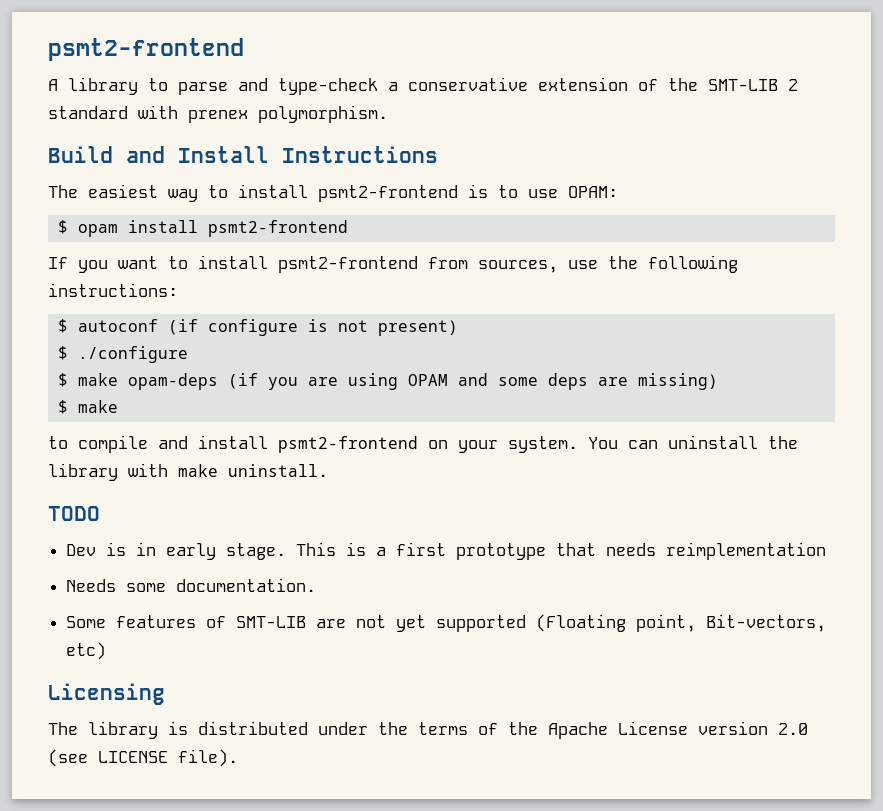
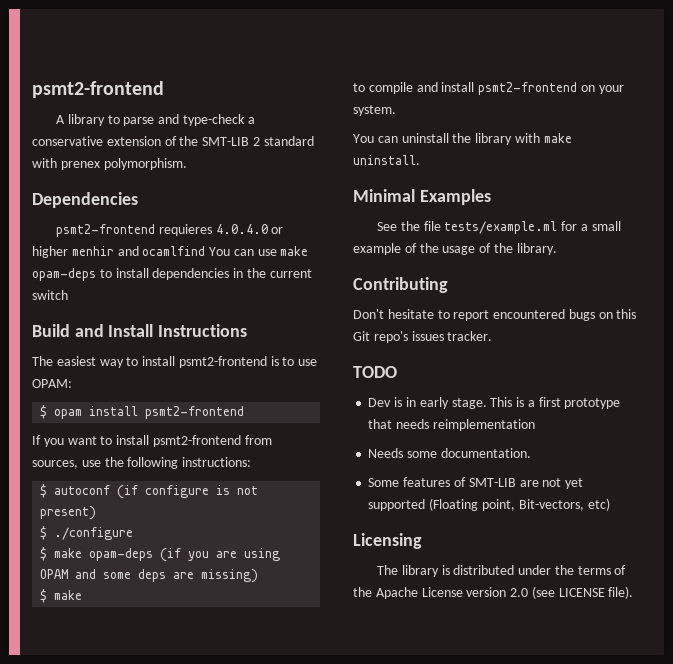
(388, 114) none -> [32,192,138,208] [55,224,284,237] [32,246,309,258] [32,268,312,281] [32,290,68,300] // Dependencies // psmt2-frontend requieres 4.0.4.0 or higher menhir and ocamlfind You can use make opam-deps to install dependencies in the current switch
(578, 444) none -> (396, 110) //
(328, 470) none -> [353,189,491,205] [376,221,621,234] [353,243,557,255] [353,277,448,293] [353,309,637,321] [353,331,493,343] // Minimal Examples // See the file tests/example.ml for a small example of the usage of the library. // Contributing // Don't hesitate to report encountered bugs on this Git repo's issues tracker.

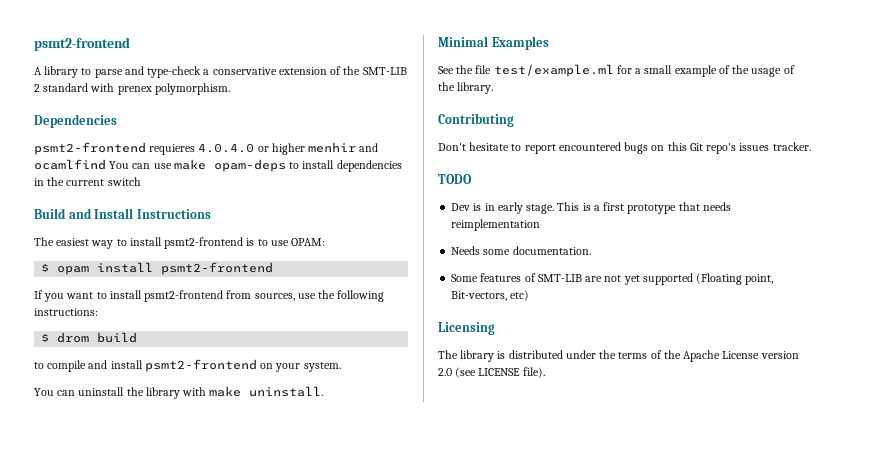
[54,485,259,499] [40,506,97,520] [40,526,134,540] [40,547,281,562] [40,569,259,583] [40,589,83,603] autoconf (if configure is not present) // $ ./configure // $ make opam-deps (if you are using OPAM and some deps are missing) // $ make -> [57,332,138,343] drom build
[444,221,558,234] tests/example.ml -> [493,64,614,77] test/example.ml

